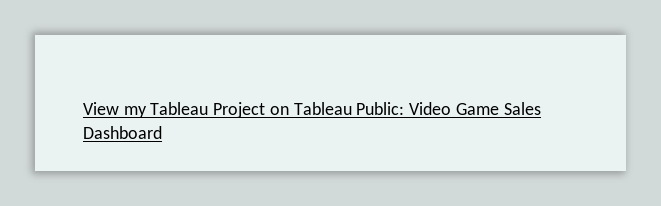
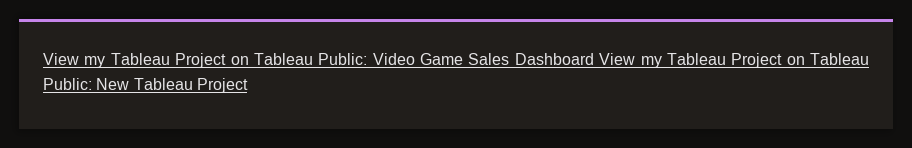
(162, 132) none -> [599,53,869,68] [43,78,248,93] View my Tableau Project on Tableau Public: New Tableau Project

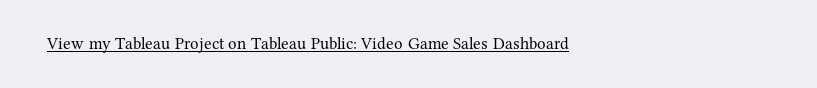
[599,53,869,68] [43,78,248,93] View my Tableau Project on Tableau Public: New Tableau Project -> (569, 43) none

